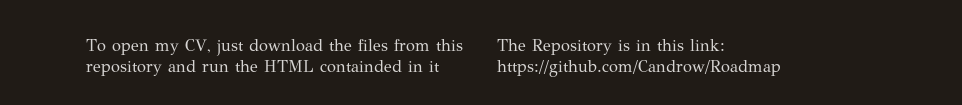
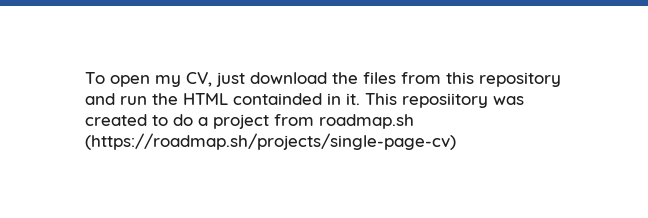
[429,61,440,72] [497,39,725,55] [497,60,781,77] it The Repository is in this link: https://github.com/Candrow/Roadmap -> [346,93,524,108] [85,114,414,129] [85,133,456,150] it. This reposiitory was created to do a project from roadmap.sh (https://roadmap.sh/projects/single-page-cv)

